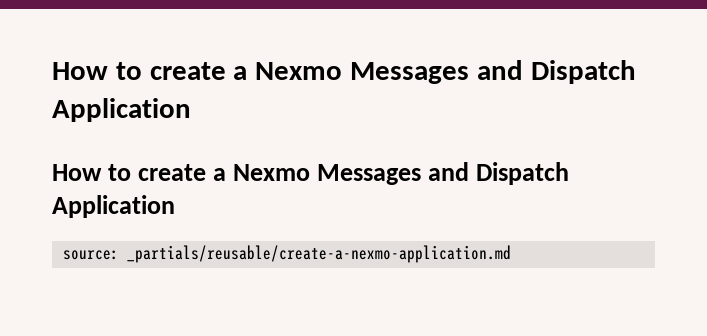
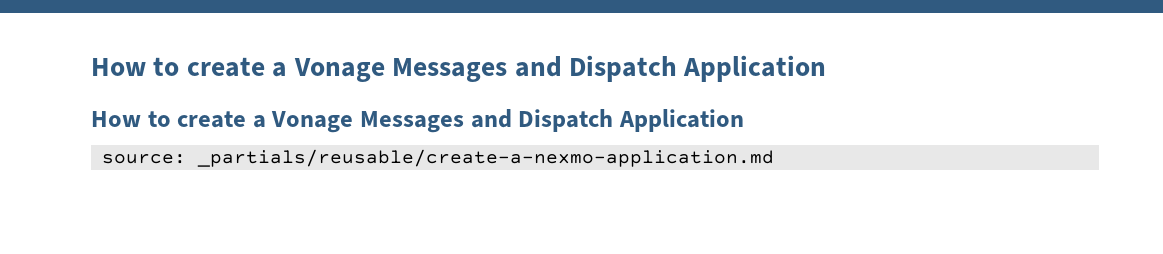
[52,62,343,80] How to create a Nexmo -> [91,57,385,82] How to create a Vonage
[233,164,311,181] Nexmo -> [271,111,354,133] Vonage

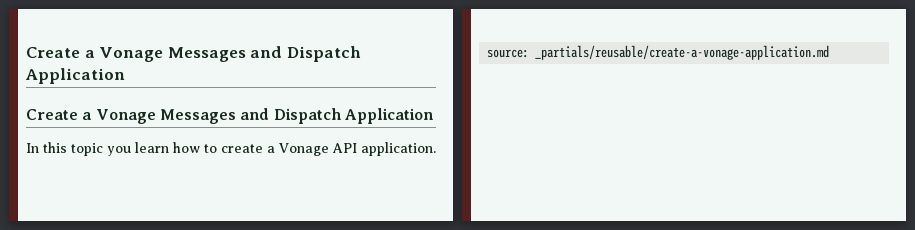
[91,55,827,82] [91,109,744,133] How to create a Vonage Messages and Dispatch Application // How to create a Vonage Messages and Dispatch Application -> [26,46,361,62] [25,68,125,84] [26,108,434,124] [26,142,436,156] Create a Vonage Messages and Dispatch Application // Create a Vonage Messages and Dispatch Application // In this topic you learn how to create a Vonage API application.
[196,149,774,167] _partials/reusable/create-a-nexmo-application.md -> [535,45,830,60] _partials/reusable/create-a-vonage-application.md

